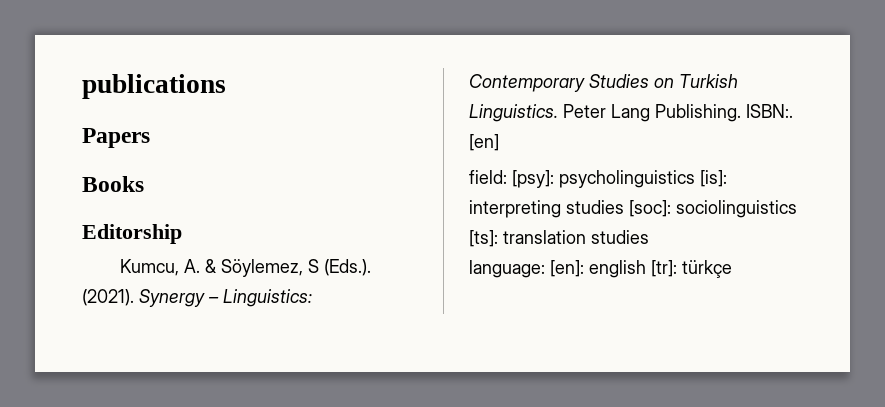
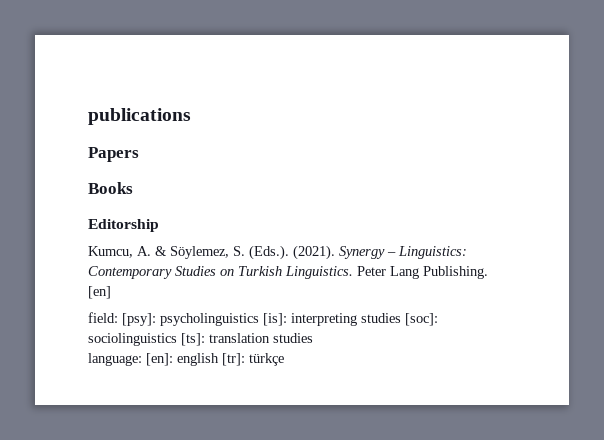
[307,259,319,273] S -> [233,246,245,256] S.
[746,104,793,118] ISBN:. -> (488, 272) none

